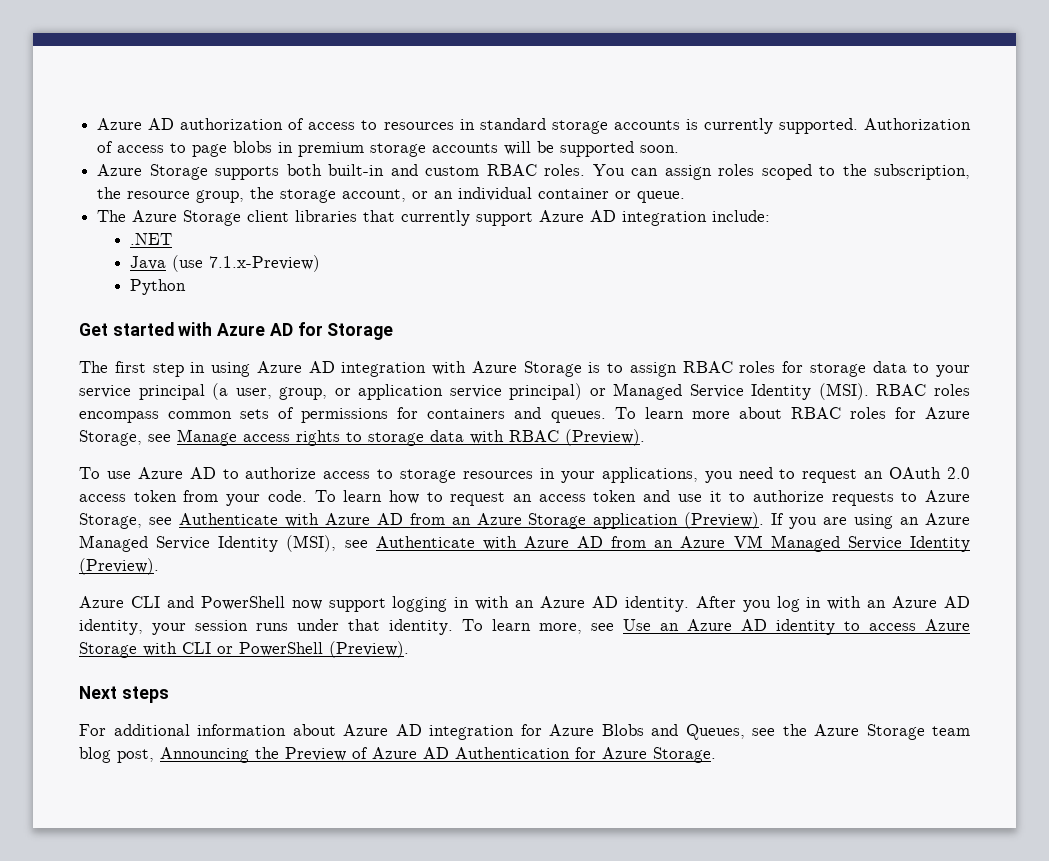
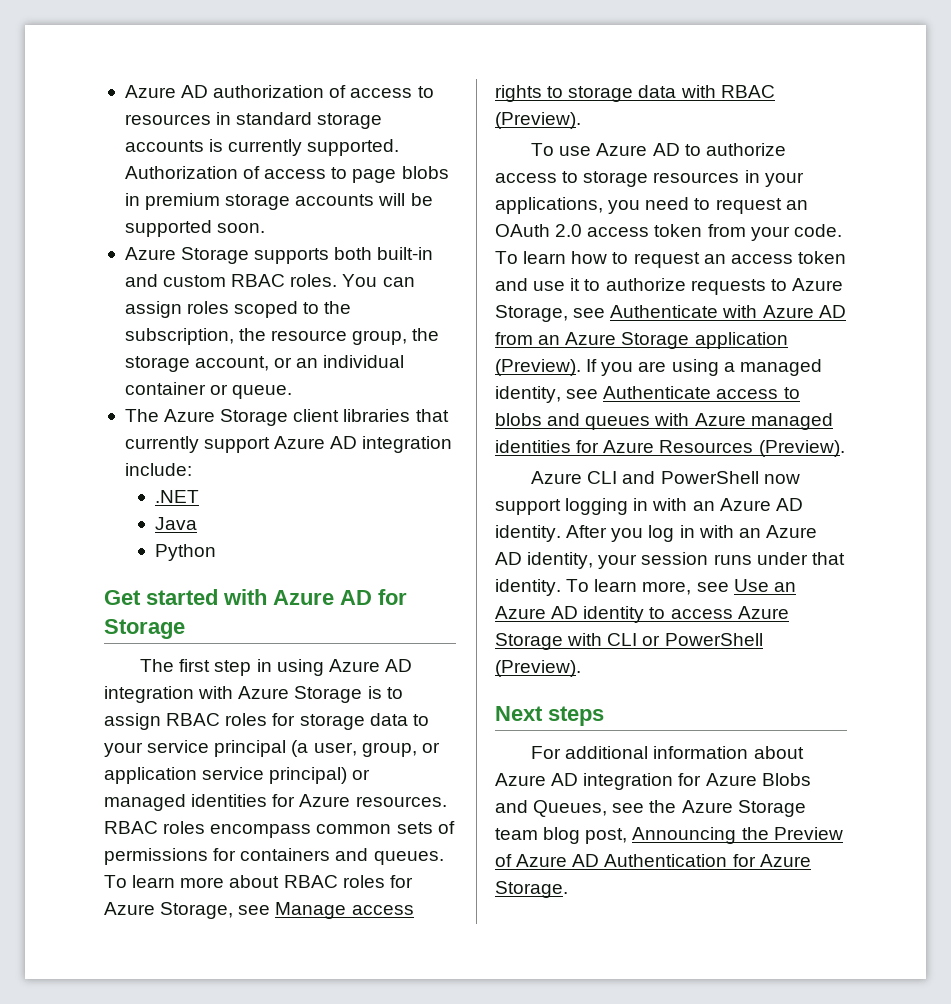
[172,255,321,272] (use 7.1.x-Preview) -> (198, 523) none
[613,383,869,400] Managed Service Identity (MSI). -> [104,794,447,811] managed identities for Azure resources.
[900,513,971,525] [79,535,970,552] an Azure Managed Service Identity (MSI), see Authenticate with Azure AD from an Azure VM Managed Service Identity -> [723,359,822,376] [495,386,800,403] [495,413,833,430] [495,440,754,453] a managed identity, see Authenticate access to blobs and queues with Azure managed identities for Azure Resources

